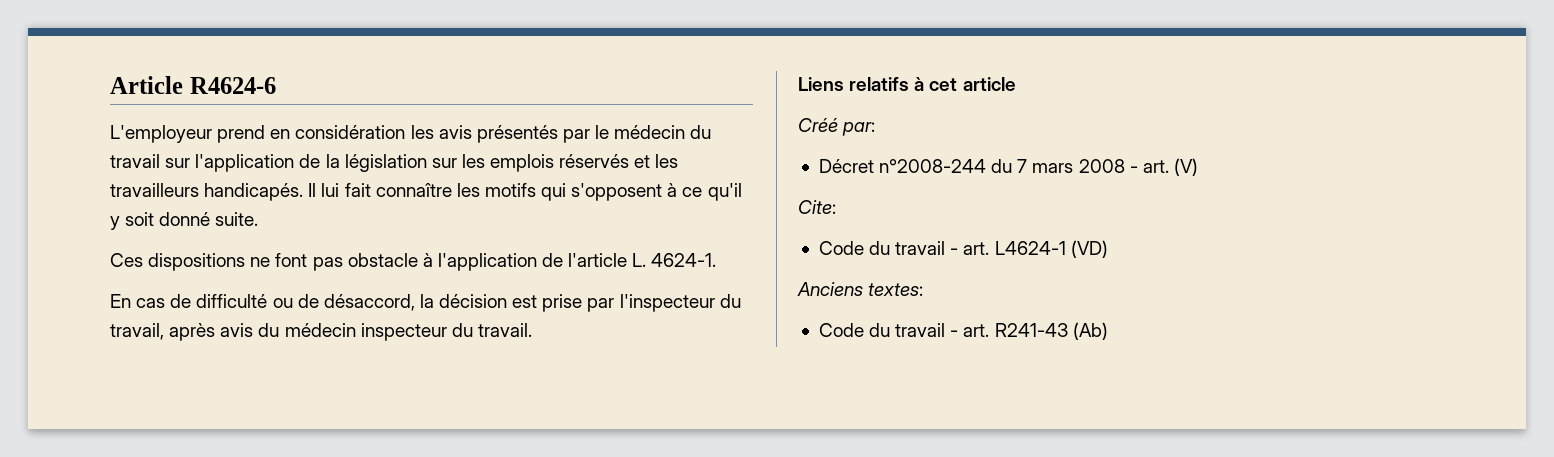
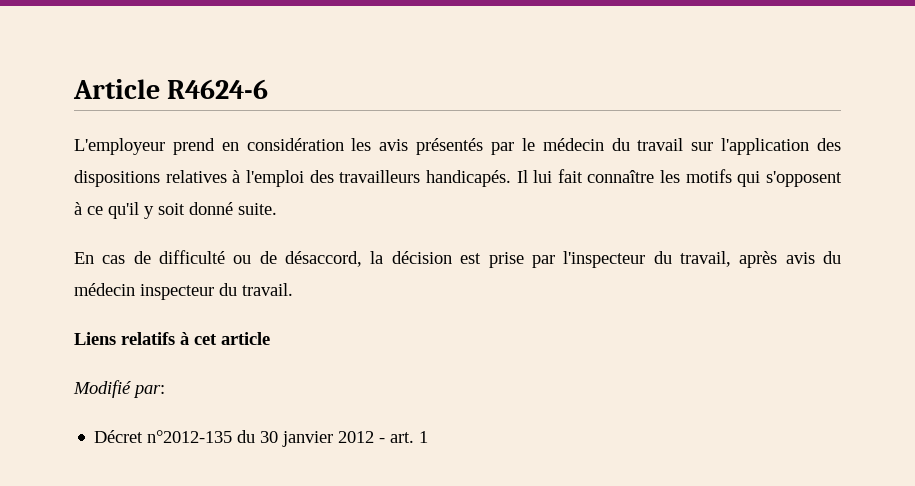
[299,154,679,172] de la législation sur les emplois réservés et les -> [817,138,841,151] [74,170,334,187] des dispositions relatives à l'emploi des
[110,253,717,271] // Ces dispositions ne font pas obstacle à l'application de l'article L. 4624-1. -> (277, 209) none
[798,117,838,132] Créé -> [73,380,131,398] Modifié
[879,158,1198,176] [798,200,836,214] [818,240,1108,258] [797,282,924,296] [818,322,1108,340] n°2008-244 du 7 mars 2008 - art. (V) // Cite: // Code du travail - art. L4624-1 (VD) // Anciens textes: // Code du travail - art. R241-43 (Ab) -> [147,430,429,447] n°2012-135 du 30 janvier 2012 - art. 1

